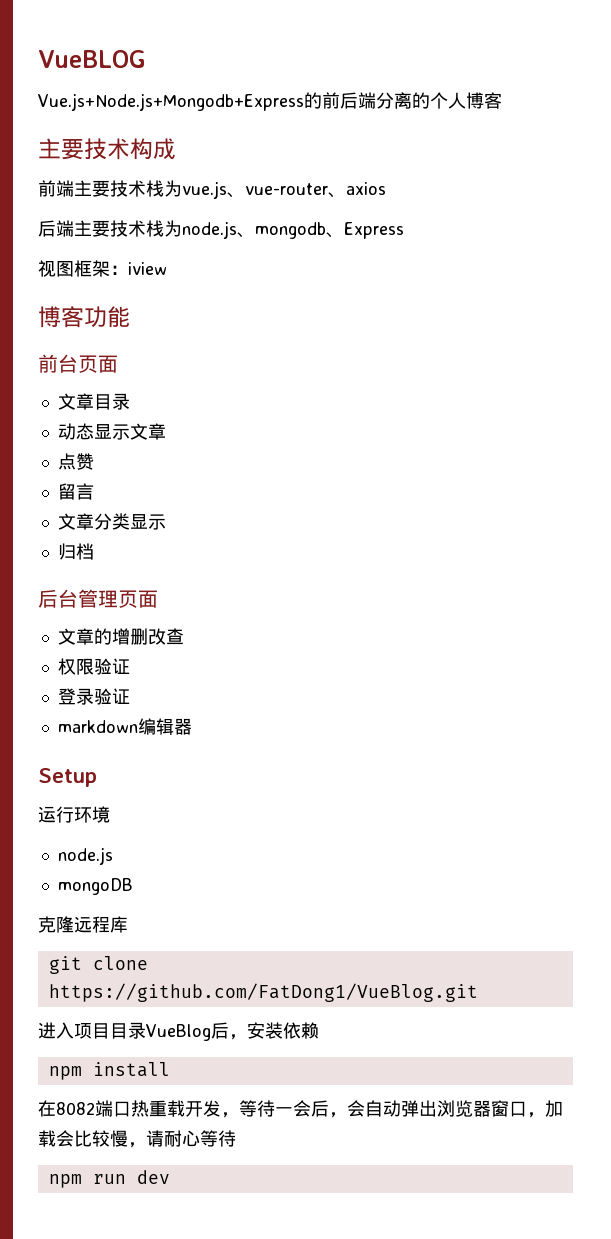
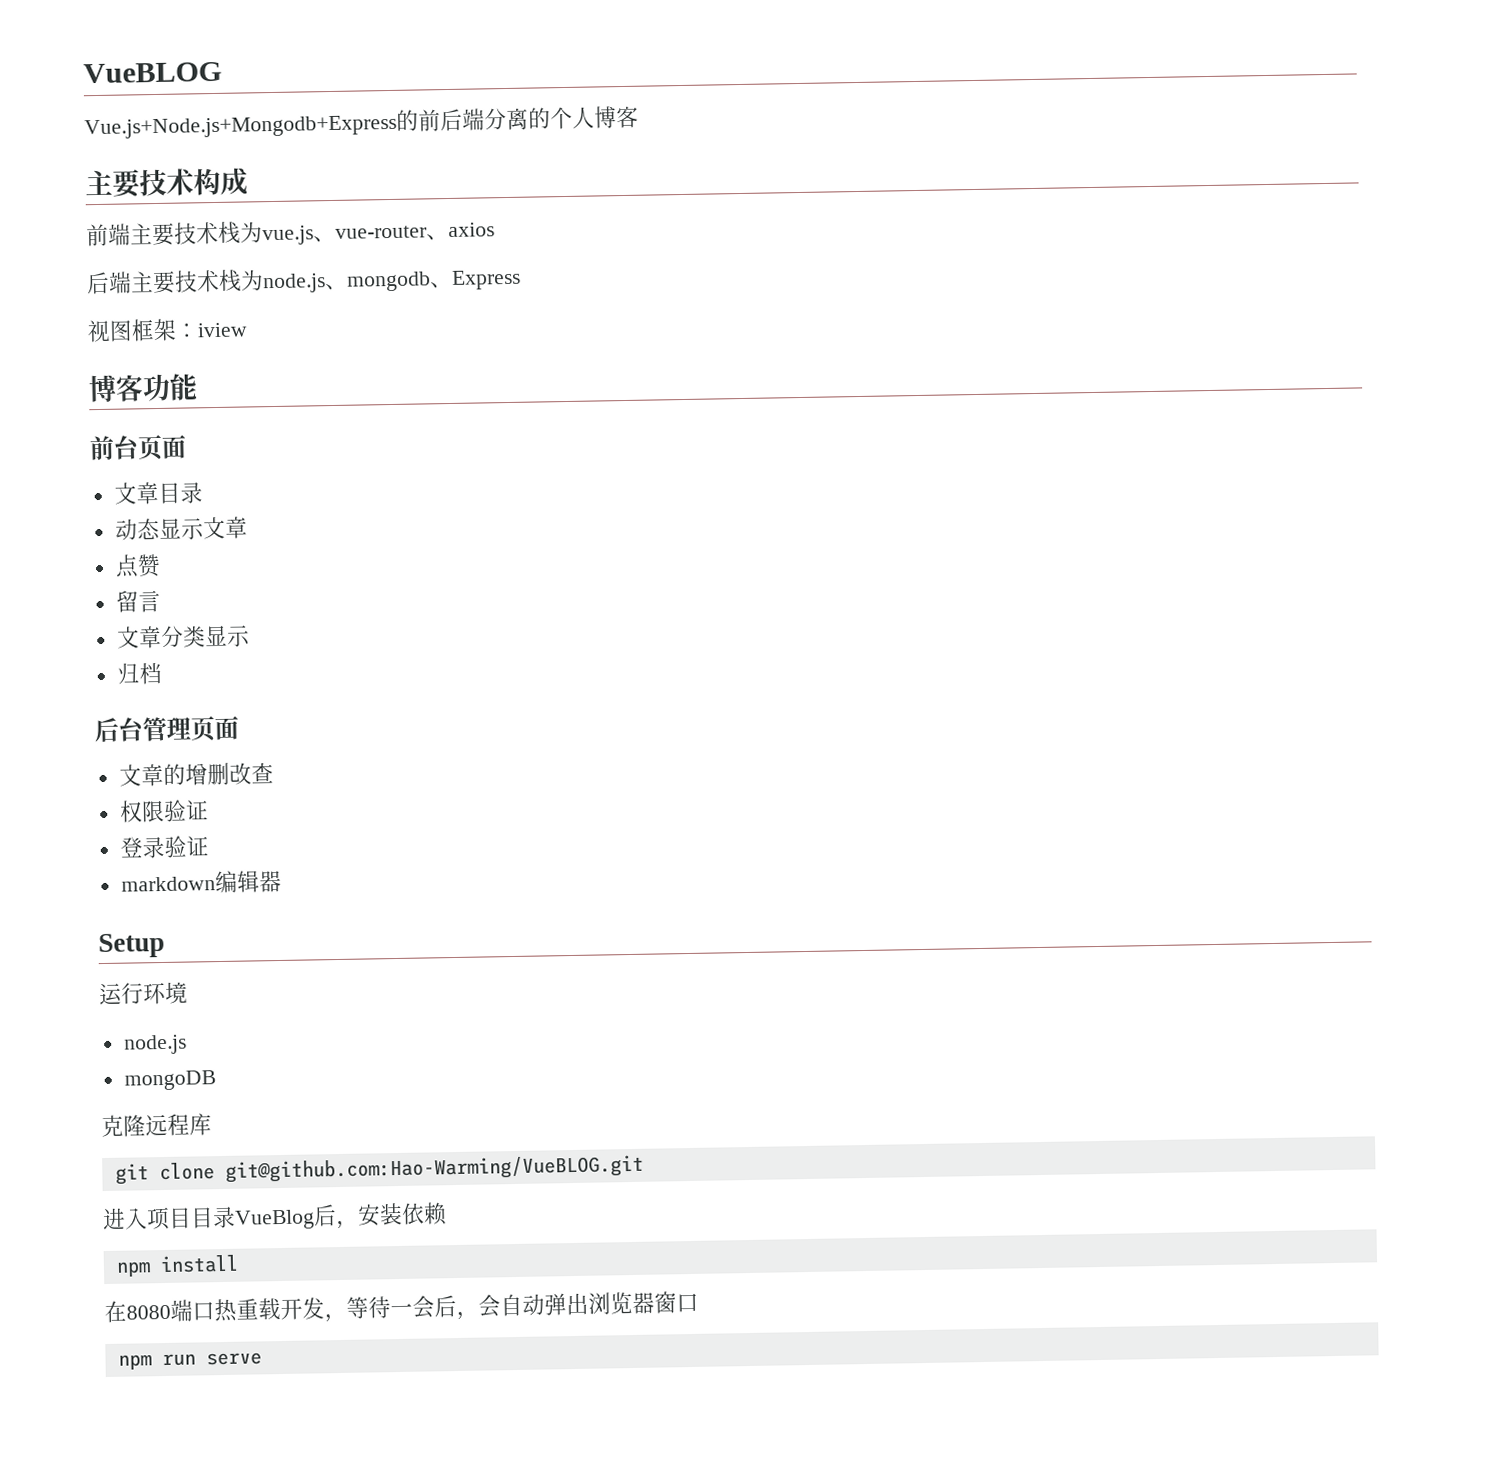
[48,983,478,1002] https://github.com/FatDong1/VueBlog.git -> [224,1154,644,1183] git@github.com:Hao-Warming/VueBLOG.git
[56,1102,95,1115] 8082 -> [126,1304,171,1320] 8080
[527,1100,563,1118] [38,1130,236,1148] ，加载会比较慢，请耐心等待 -> (699, 1302) none
[136,1170,170,1184] dev -> [205,1352,262,1366] serve

